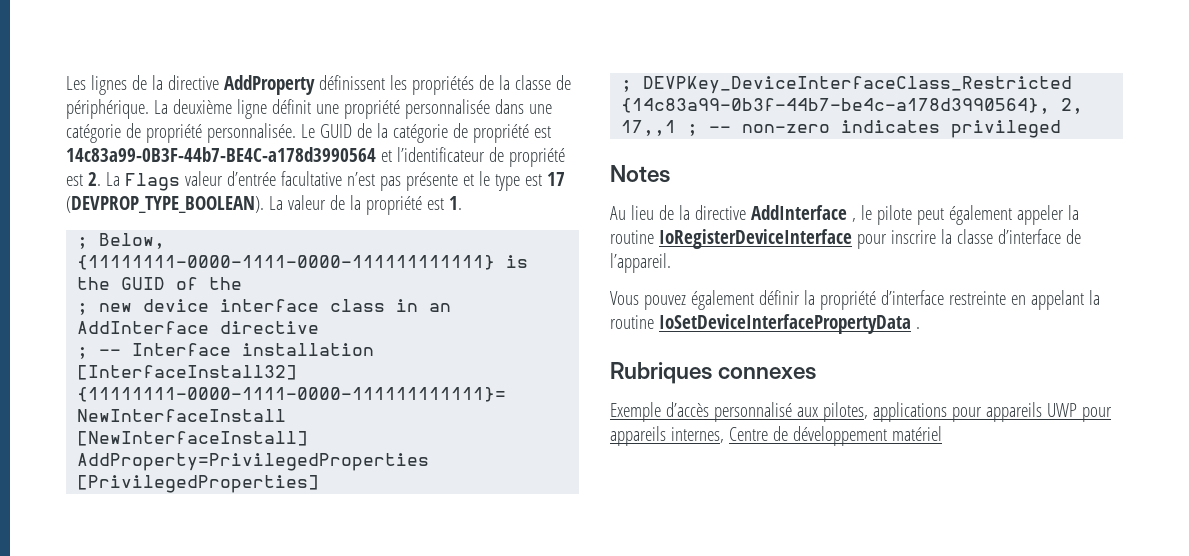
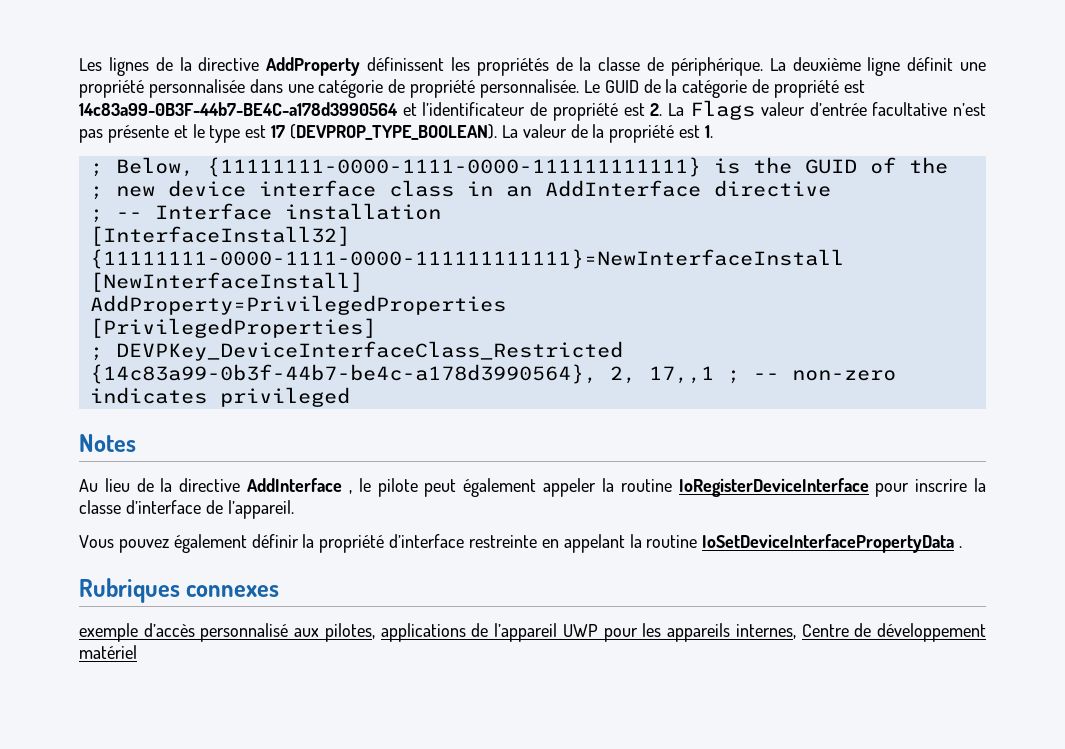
[610,402,661,422] Exemple -> [79,623,138,642] exemple
[951,402,1042,422] pour appareils -> [471,623,558,642] de l’appareil
(1112, 414) none -> [642,623,662,637] les

